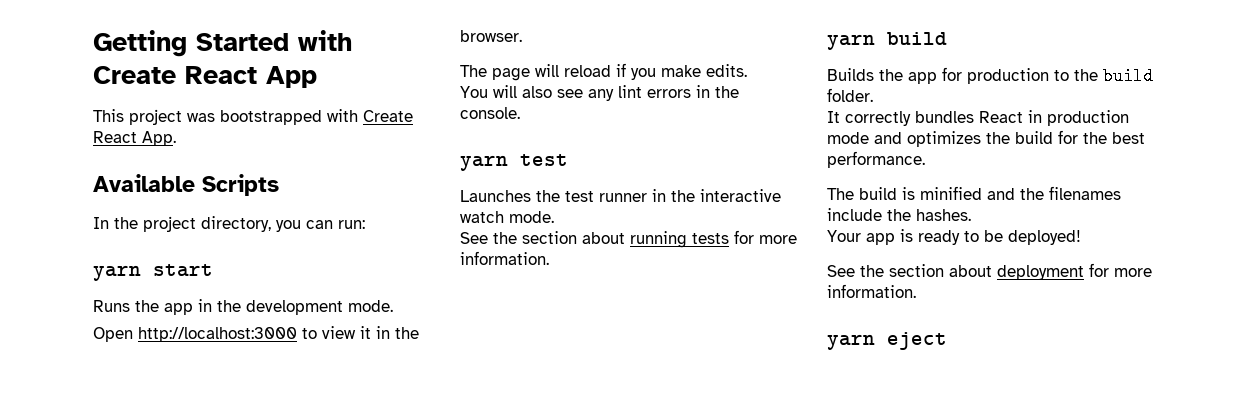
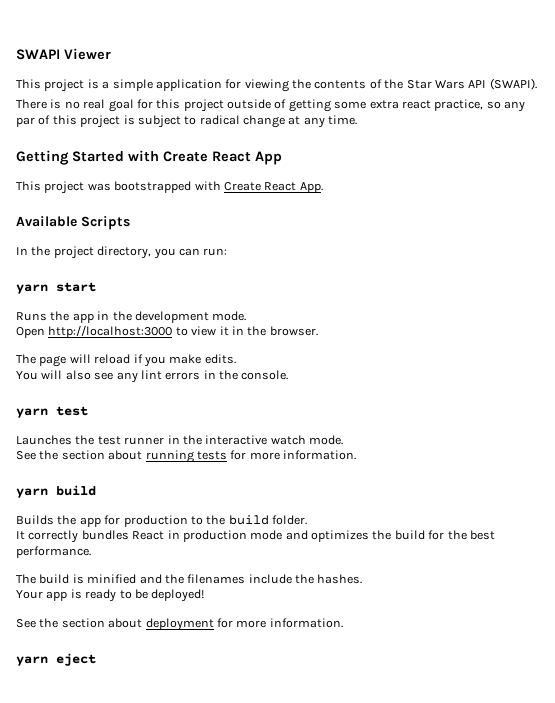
(93, 43) none -> [16,48,111,60] [16,78,537,92] [16,99,525,112] [16,115,358,128] SWAPI Viewer // This project is a simple application for viewing the contents of the Star Wars API (SWAPI). // There is no real goal for this project outside of getting some extra react practice, so any par of this project is subject to radical change at any time. //

